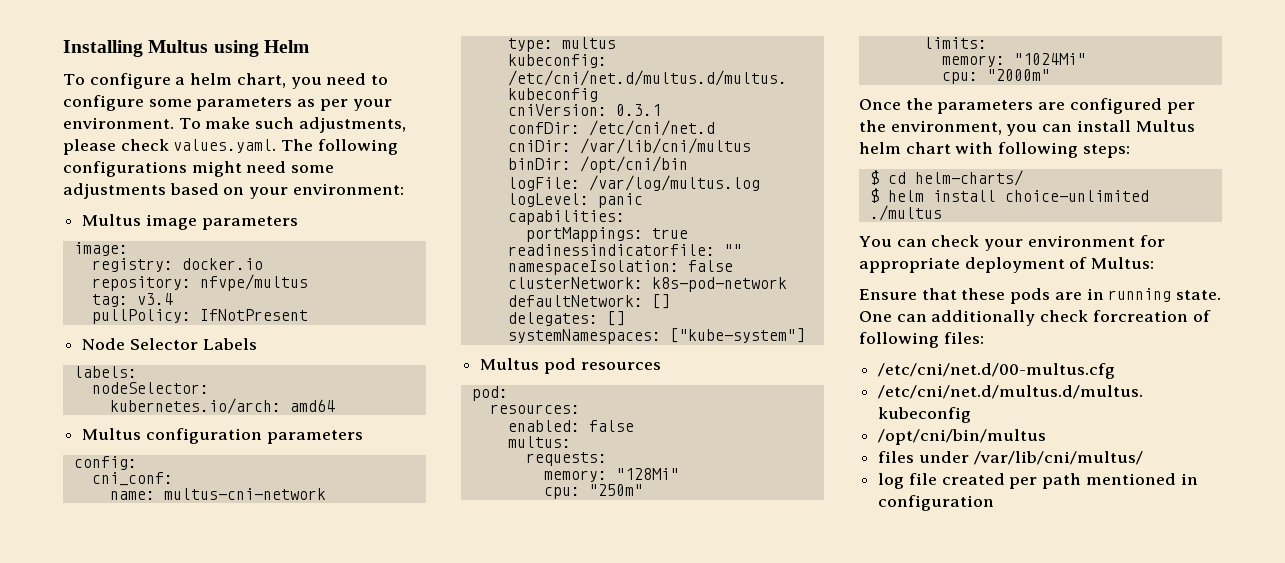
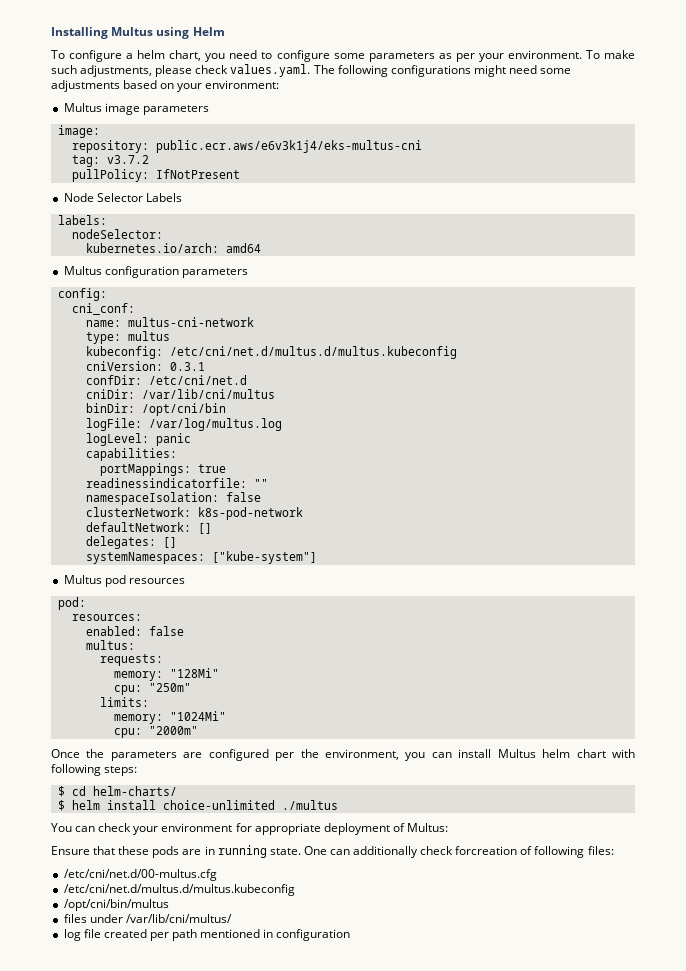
[91,258,263,272] // registry: docker.io -> (100, 131) none
[199,274,308,291] nfvpe/multus -> [155,140,422,153] public.ecr.aws/e6v3k1j4/eks-multus-cni
[136,293,173,305] v3.4 -> [106,155,149,164] v3.7.2

